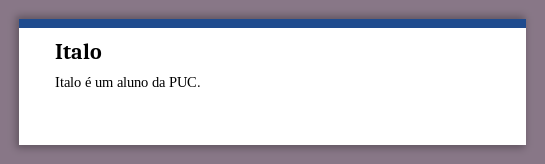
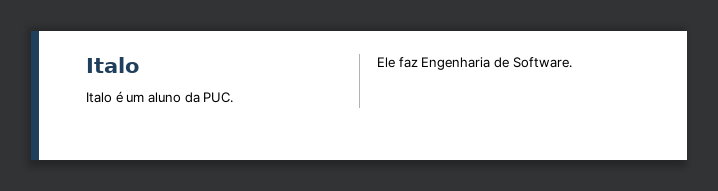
(201, 82) none -> [377,57,572,70] // Ele faz Engenharia de Software.

